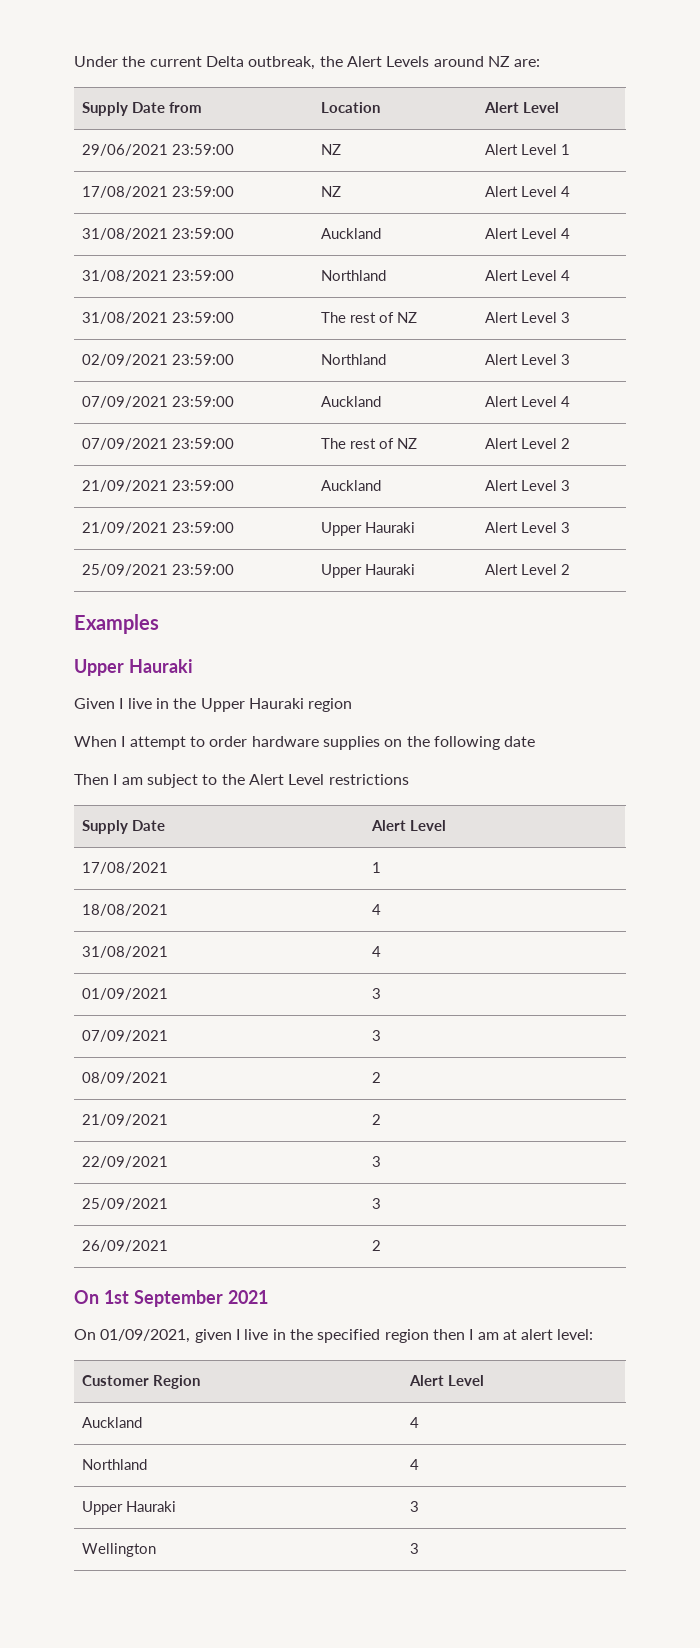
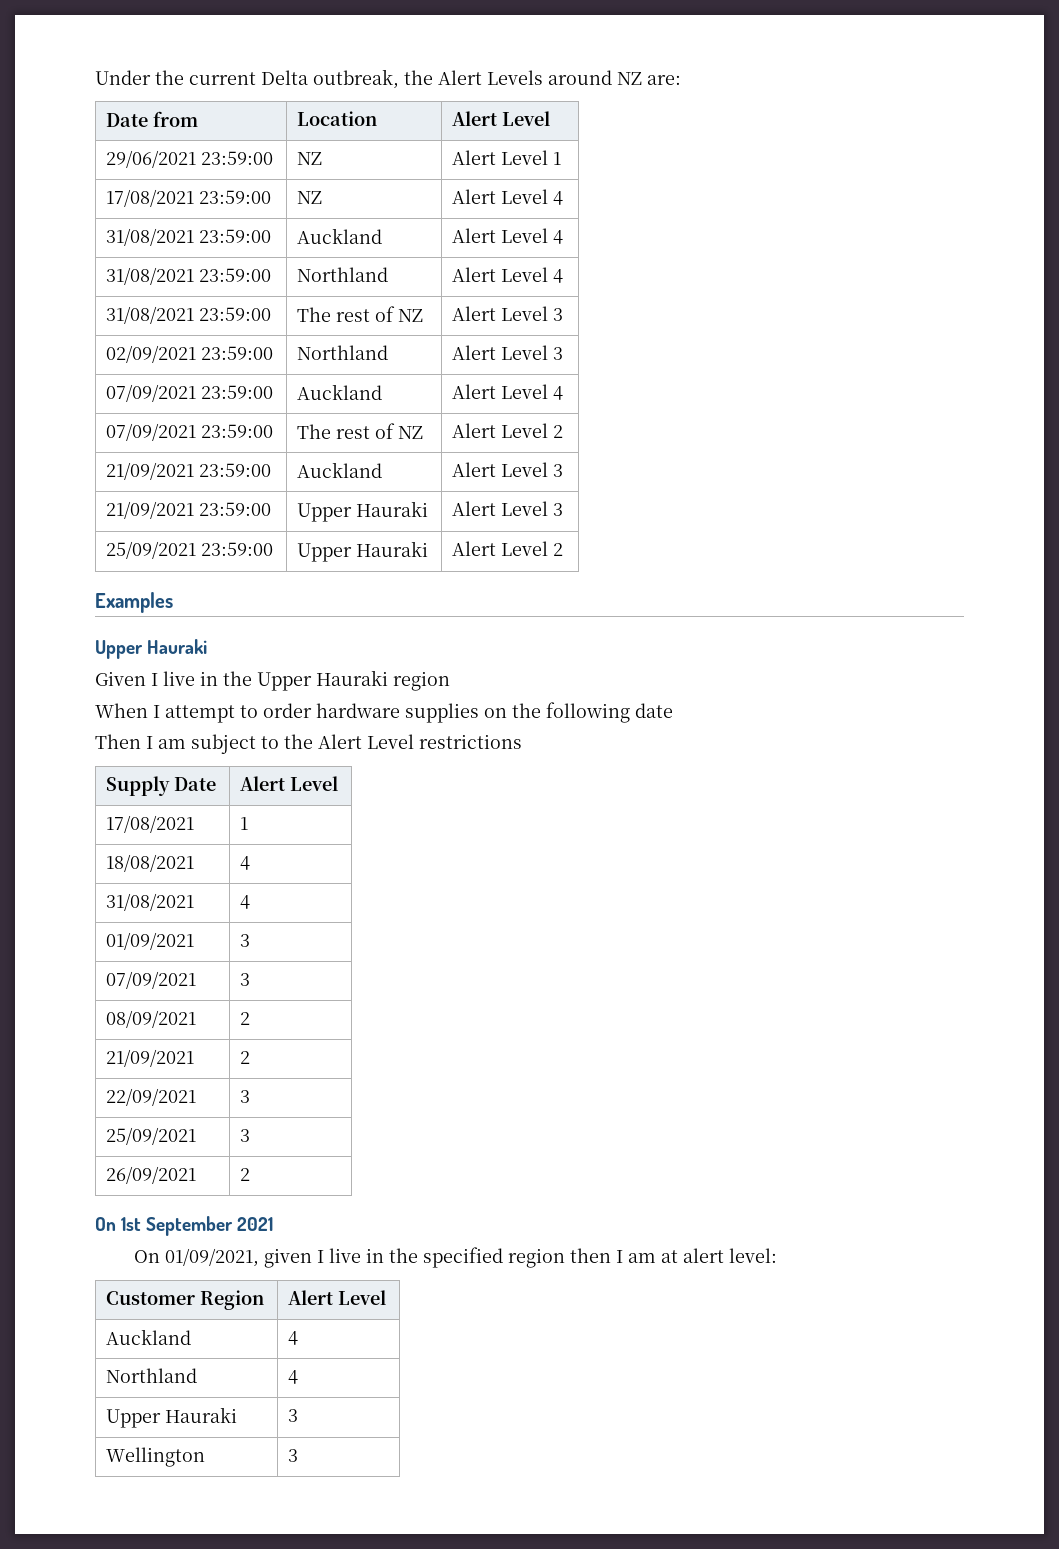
[82,102,129,116] Supply -> (681, 80) none

